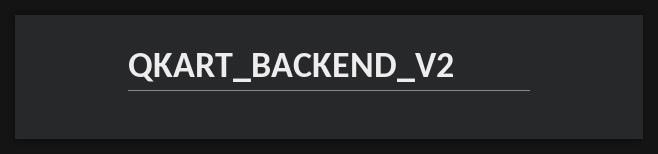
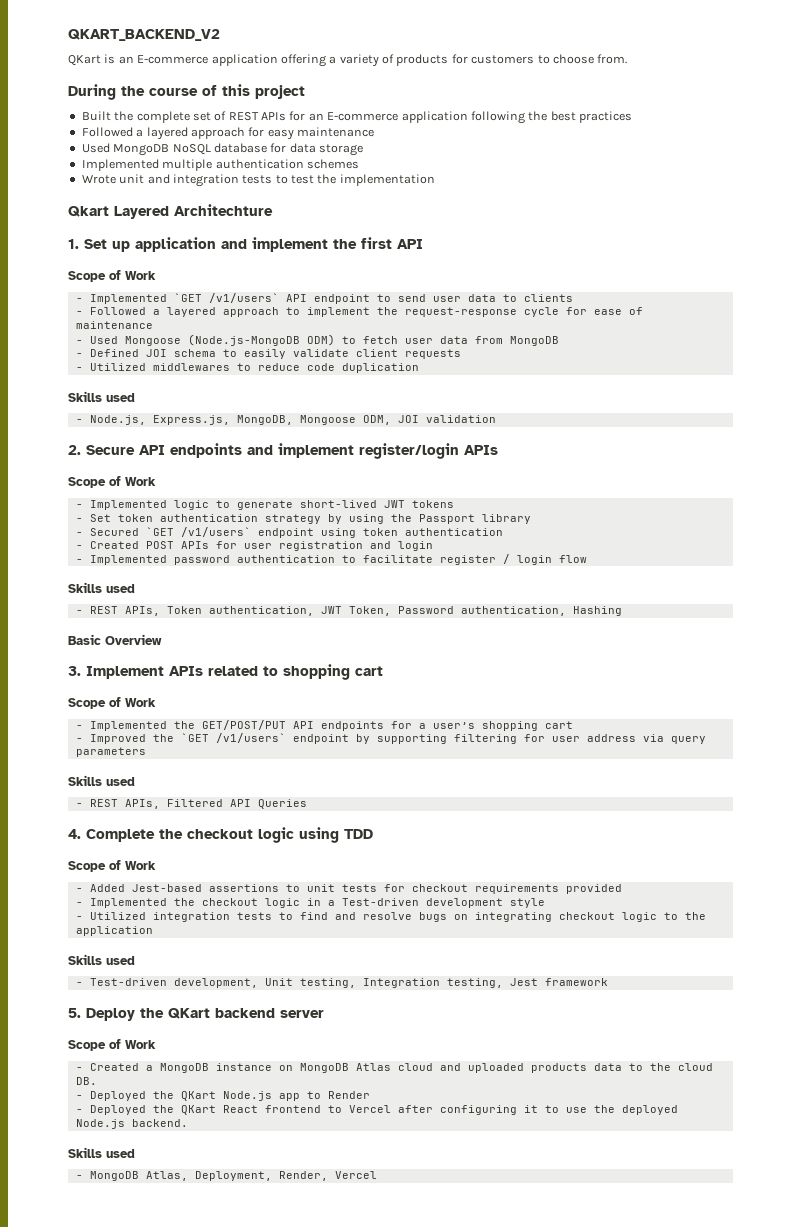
(454, 67) none -> [68,54,628,67] [68,84,305,100] [81,111,632,124] [81,127,374,140] [81,143,363,156] [81,159,359,171] [81,174,435,187] [68,204,273,219] [68,237,423,252] [68,270,156,282] [75,293,573,304] [75,307,643,317] [75,321,153,329] [75,334,559,346] [75,349,461,359] [75,363,419,373] [68,391,135,402] [75,415,496,425] [68,443,498,459] [68,476,156,488] [75,500,454,510] [75,514,531,524] [75,527,503,538] [75,541,433,551] [75,554,587,565] [68,582,135,593] [75,606,622,616] [68,634,162,645] [68,664,383,680] [68,697,156,709] [75,720,573,731] [75,733,706,744] [75,747,146,757] [68,775,135,786] [75,799,307,809] [68,827,373,843] [68,860,156,872] [75,884,622,894] [75,898,545,908] [75,912,706,922] [75,926,153,936] [68,954,135,965] [75,978,608,988] [68,1008,324,1021] [68,1039,156,1051] [75,1063,713,1073] [75,1077,97,1085] [75,1091,370,1101] [75,1105,678,1115] [75,1119,188,1129] [68,1147,135,1158] [75,1171,377,1181] // QKart is an E-commerce application offering a variety of products for customers to choose from. // During the course of this project // Built the complete set of REST APIs for an E-commerce application following the best practices // Followed a layered approach for easy maintenance // Used MongoDB NoSQL database for data storage // Implemented multiple authentication schemes // Wrote unit and integration tests to test the implementation // Qkart Layered Architechture // 1. Set up application and implement the first API // Scope of Work // - Implemented `GET /v1/users` API endpoint to send user data to clients // - Followed a layered approach to implement the request-response cycle for ease of maintenance // - Used Mongoose (Node.js-MongoDB ODM) to fetch user data from MongoDB // - Defined JOI schema to easily validate client requests // - Utilized middlewares to reduce code duplication // Skills used // - Node.js, Express.js, MongoDB, Mongoose ODM, JOI validation // 2. Secure API endpoints and implement register/login APIs // Scope of Work // - Implemented logic to generate short-lived JWT tokens // - Set token authentication strategy by using the Passport library // - Secured `GET /v1/users` endpoint using token authentication // - Created POST APIs for user registration and login // - Implemented password authentication to facilitate register / login flow // Skills used // - REST APIs, Token authentication, JWT Token, Password authentication, Hashing // Basic Overview // 3. Implement APIs related to shopping cart // Scope of Work // - Implemented the GET/POST/PUT API endpoints for a user’s shopping cart // - Improved the `GET /v1/users` endpoint by supporting filtering for user address via query parameters // Skills used // - REST APIs, Filtered API Queries // 4. Complete the checkout logic using TDD // Scope of Work // - Added Jest-based assertions to unit tests for checkout requirements provided // - Implemented the checkout logic in a Test-driven development style // - Utilized integration tests to find and resolve bugs on integrating checkout logic to the application // Skills used // - Test-driven development, Unit testing, Integration testing, Jest framework // 5. Deploy the QKart backend server // Scope of Work // - Created a MongoDB instance on MongoDB Atlas cloud and uploaded products data to the cloud DB. // - Deployed the QKart Node.js app to Render // - Deployed the QKart React frontend to Vercel after configuring it to use the deployed Node.js backend. // Skills used // - MongoDB Atlas, Deployment, Render, Vercel

